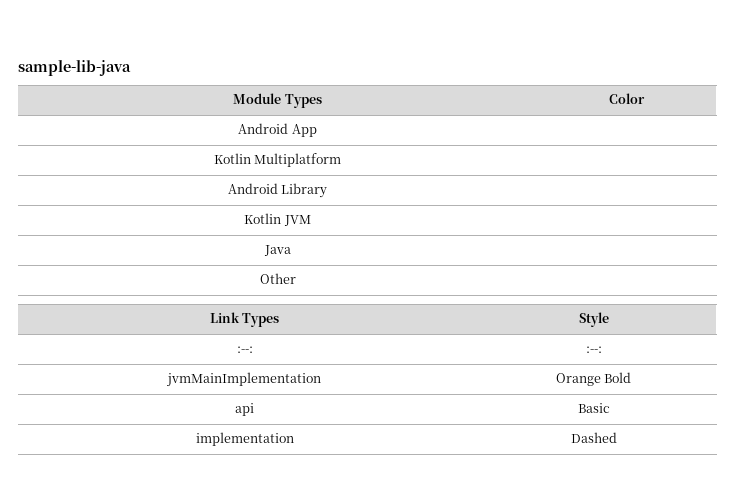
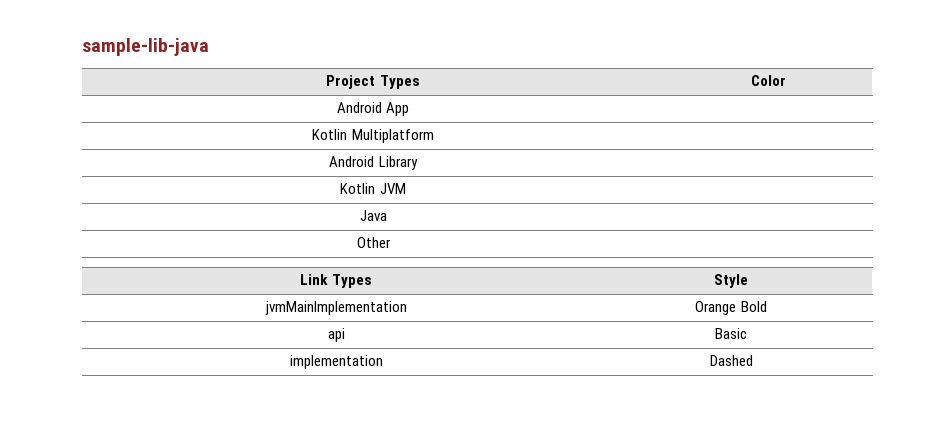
[233,93,282,104] Module -> [326,75,376,89] Project
[236,346,253,353] [585,346,602,353] // :--: | :--: -> (748, 281) none

